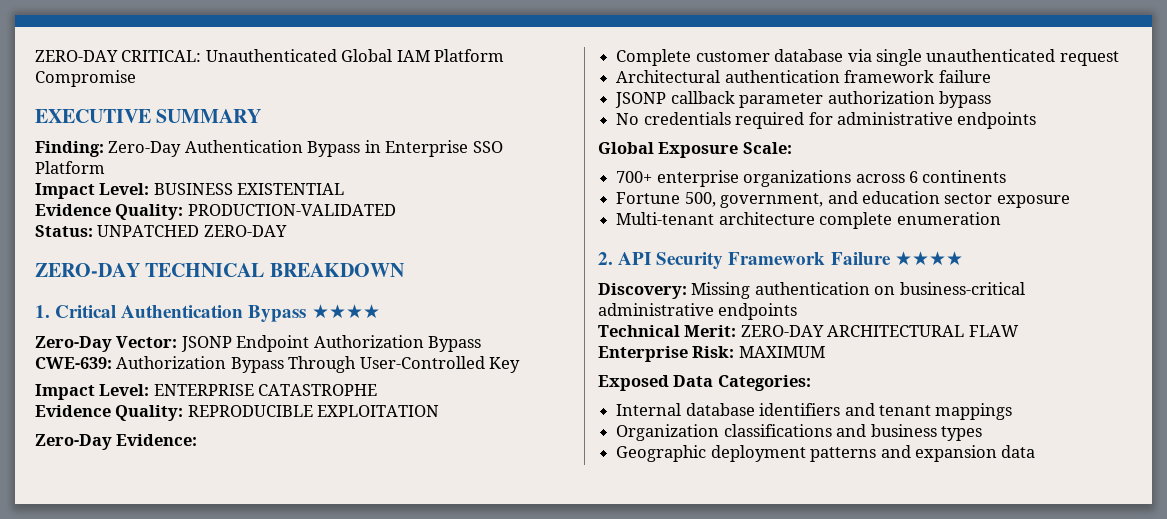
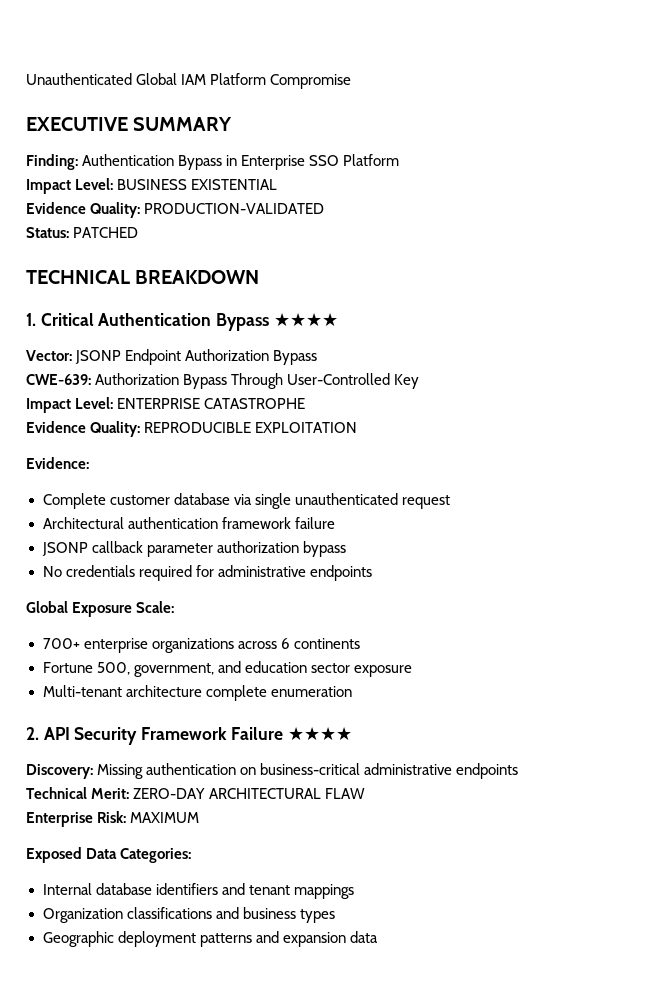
[35,50,202,62] ZERO-DAY CRITICAL: -> (26, 79) none
[108,141,182,157] Zero-Day -> (78, 162) none
[97,225,287,237] [35,263,140,277] UNPATCHED ZERO-DAY // ZERO-DAY -> [73,227,139,238] PATCHED //
[35,336,112,352] Zero-Day -> (338, 319) none
[35,434,112,450] Zero-Day -> (358, 427) none

